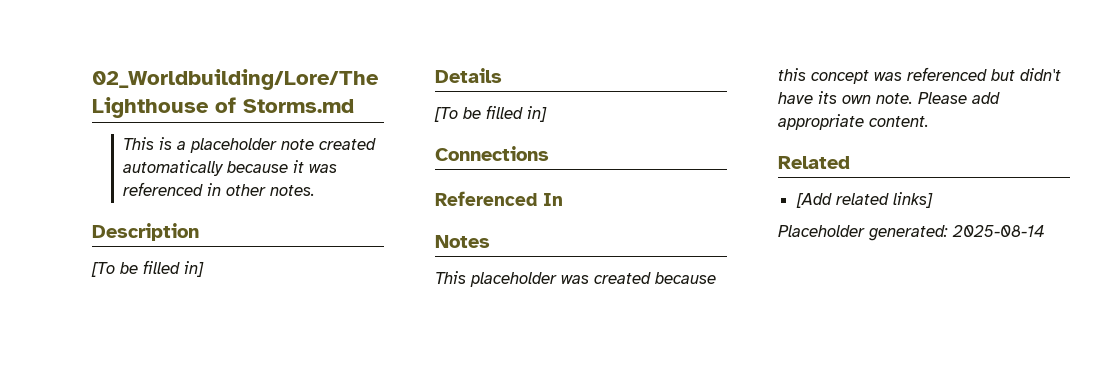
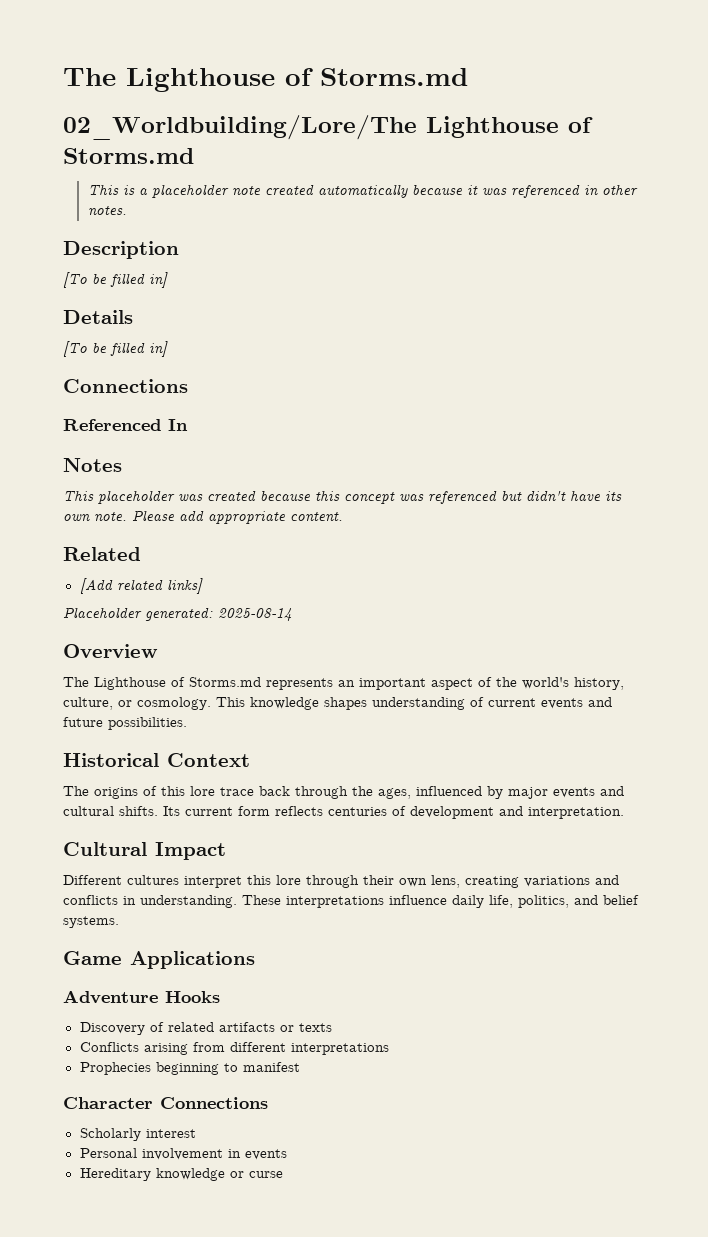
(92, 79) none -> [63,68,468,92] The Lighthouse of Storms.md //
(1045, 231) none -> [63,644,158,658] [63,677,624,690] [63,697,612,710] [63,717,187,730] [63,753,250,767] [63,786,624,799] [63,806,624,819] [63,842,226,860] [63,875,619,888] [63,895,639,908] [63,916,119,928] [63,951,255,969] [63,990,220,1004] [79,1022,332,1035] [79,1042,389,1055] [79,1062,300,1075] [63,1097,268,1109] [79,1128,196,1141] [79,1148,287,1160] [79,1168,283,1181] // Overview // The Lighthouse of Storms.md represents an important aspect of the world's history, culture, or cosmology. This knowledge shapes understanding of current events and future possibilities. // Historical Context // The origins of this lore trace back through the ages, influenced by major events and cultural shifts. Its current form reflects centuries of development and interpretation. // Cultural Impact // Different cultures interpret this lore through their own lens, creating variations and conflicts in understanding. These interpretations influence daily life, politics, and belief systems. // Game Applications // Adventure Hooks // Discovery of related artifacts or texts // Conflicts arising from different interpretations // Prophecies beginning to manifest // Character Connections // Scholarly interest // Personal involvement in events // Hereditary knowledge or curse

